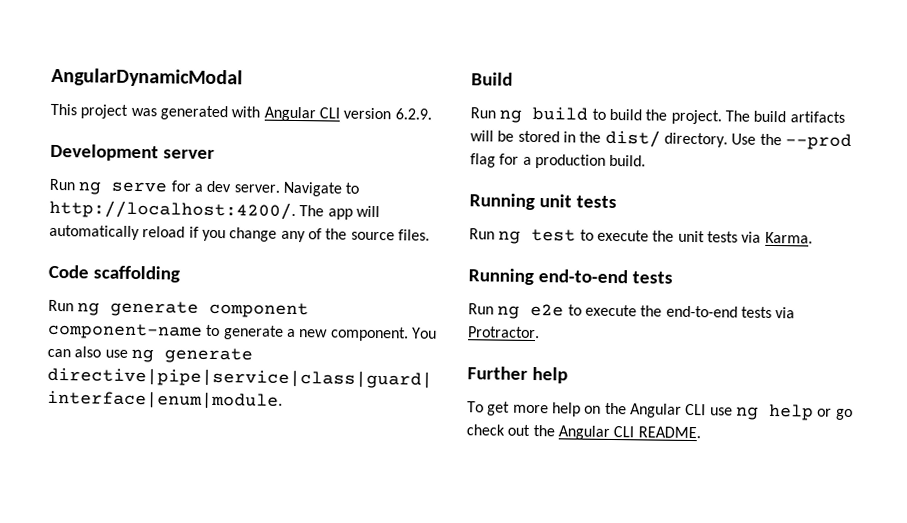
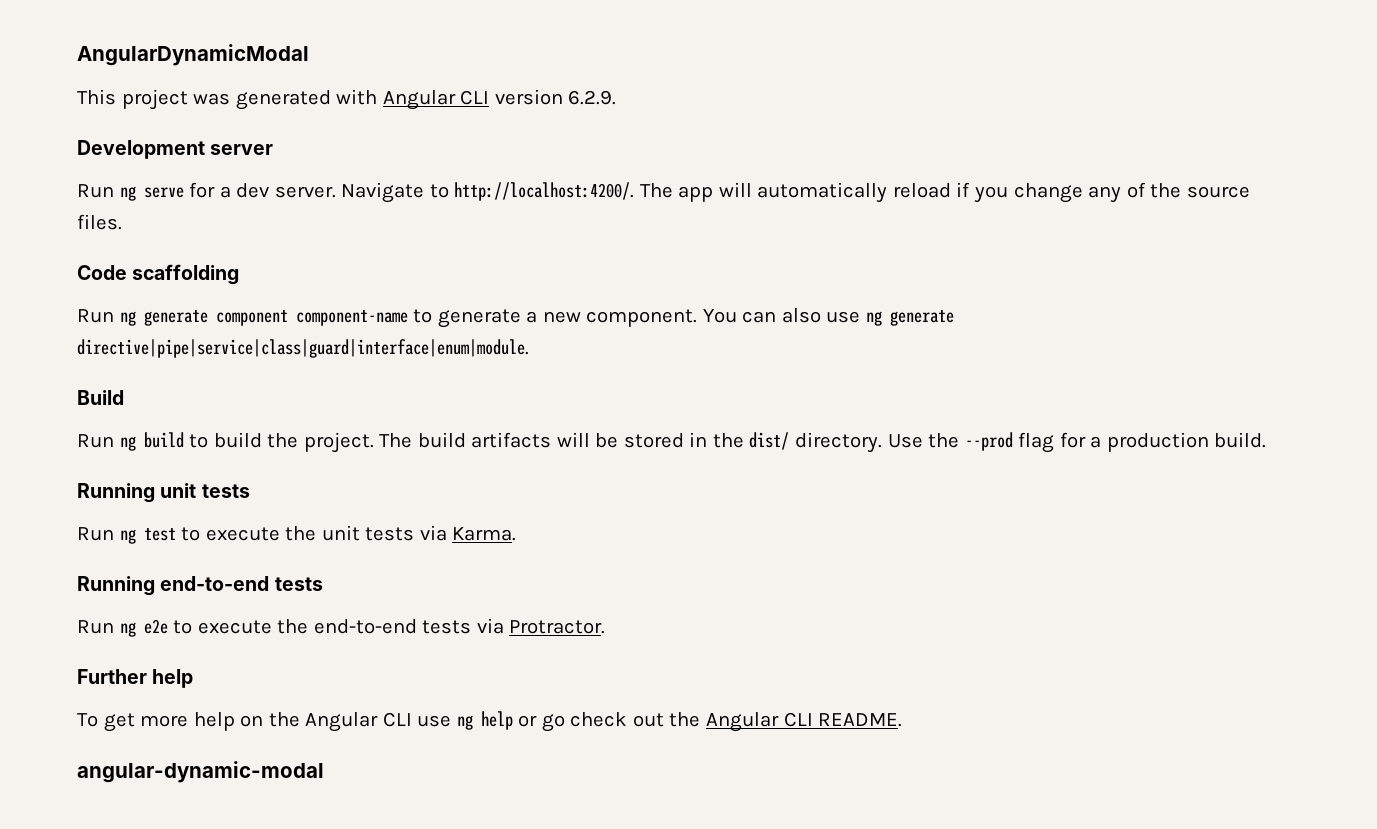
(701, 432) none -> [77,761,324,783] // angular-dynamic-modal

